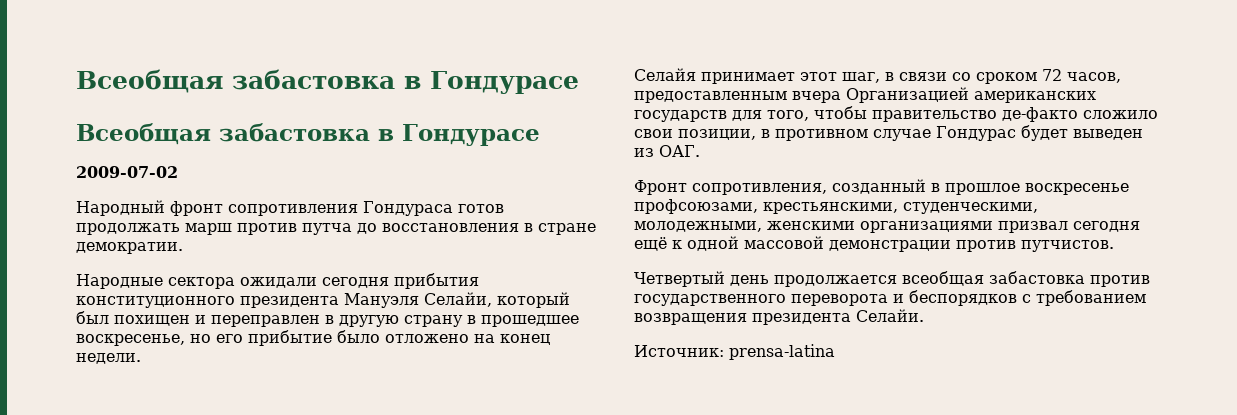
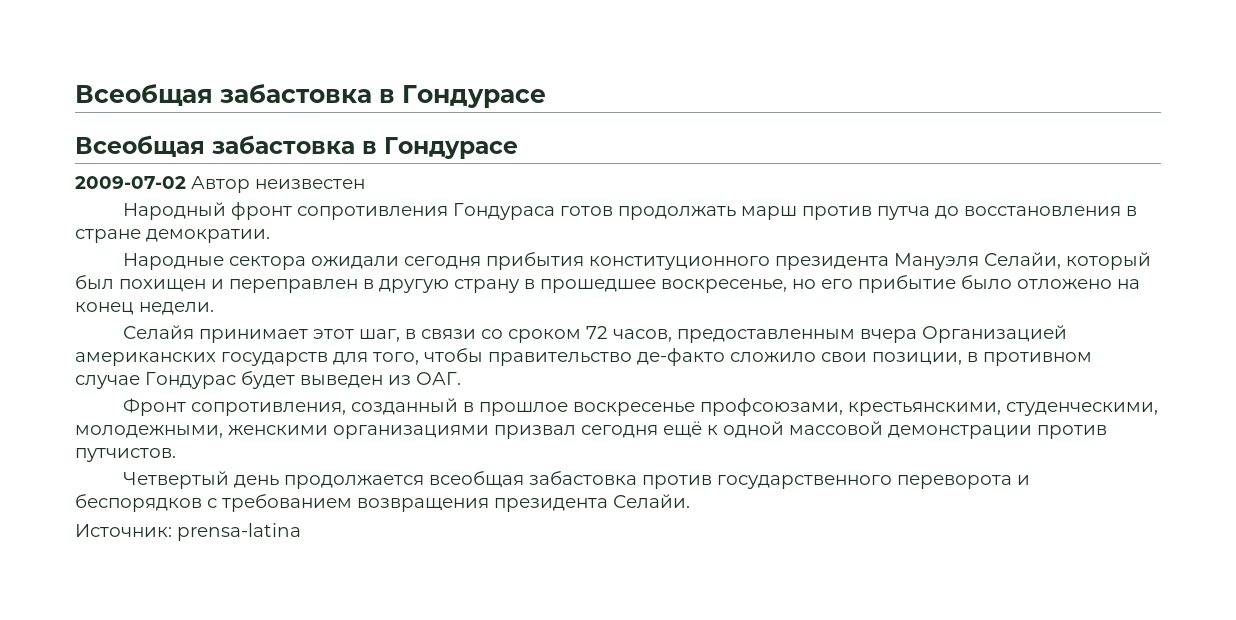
(178, 172) none -> [191,176,365,193] Автор неизвестен

